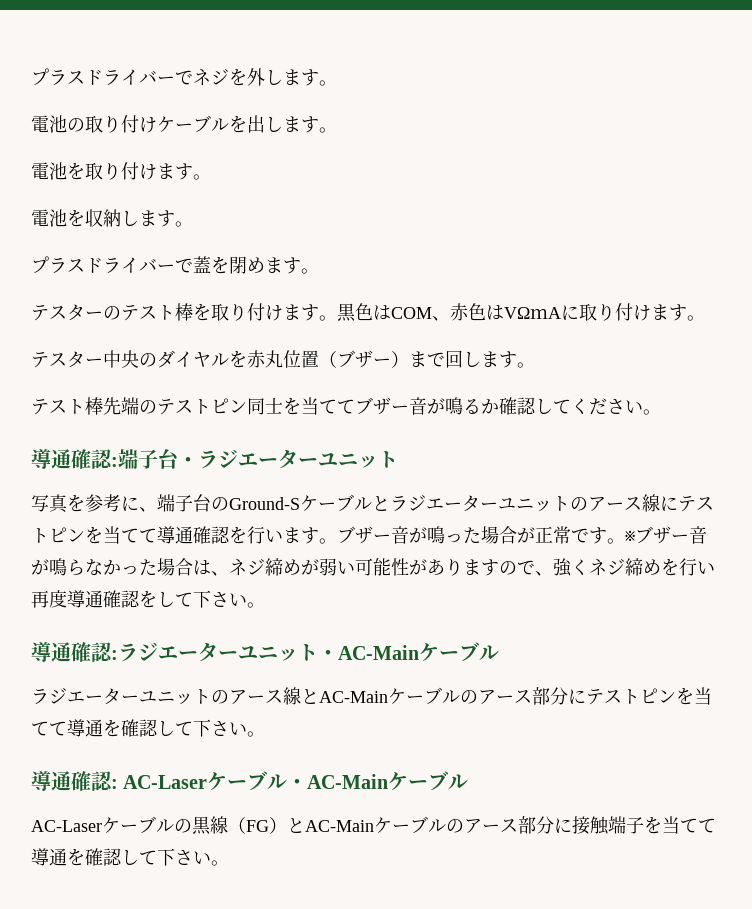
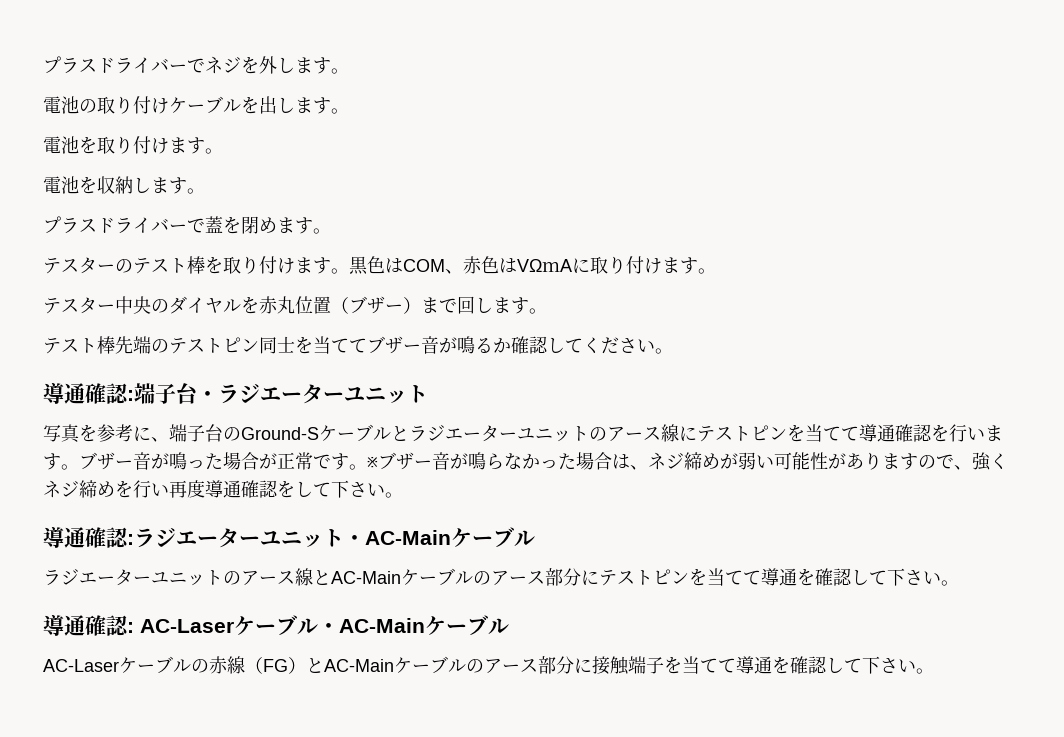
[192,816,211,835] 黒 -> [209,656,228,674] 赤

